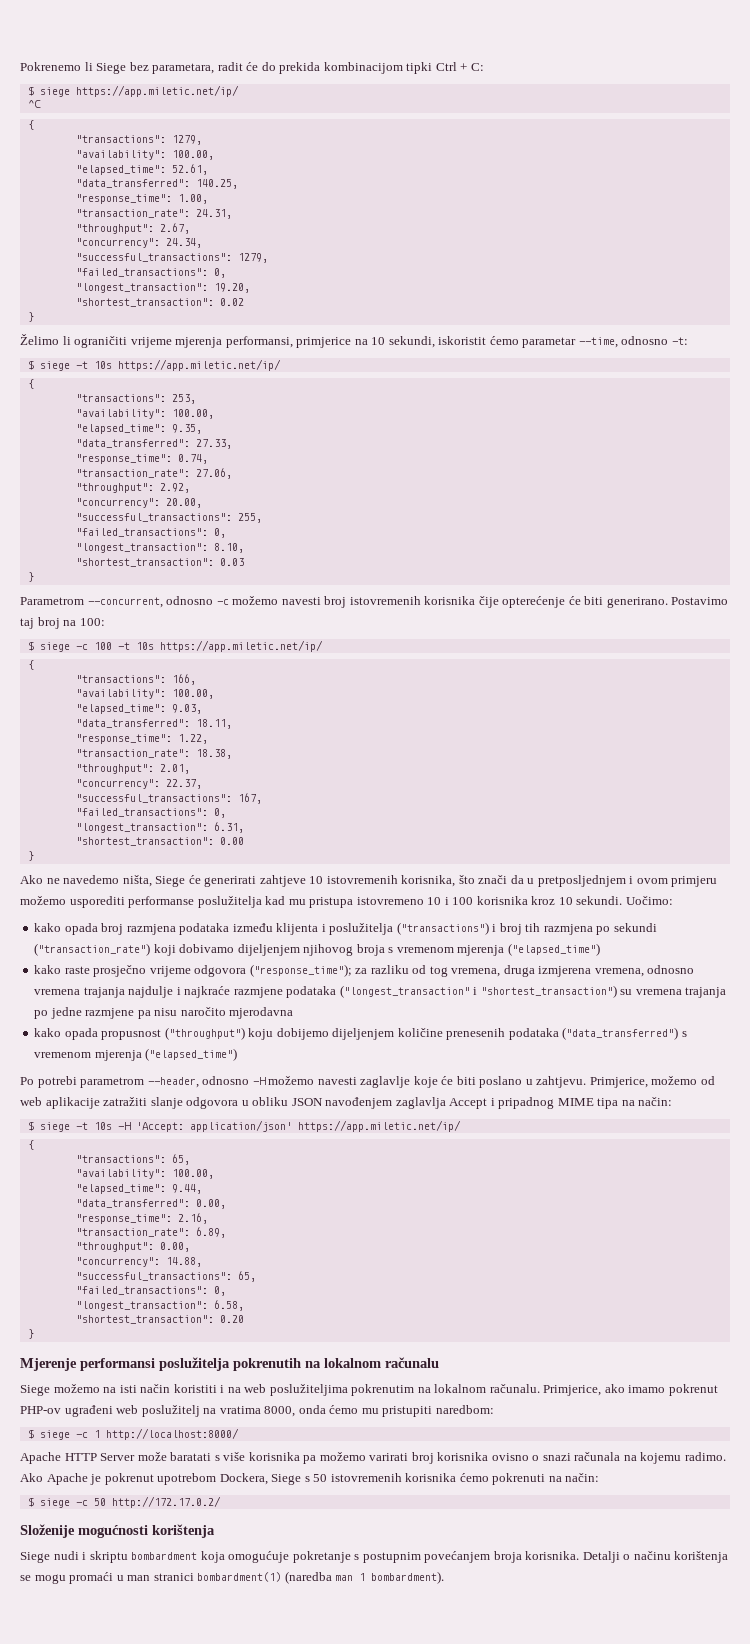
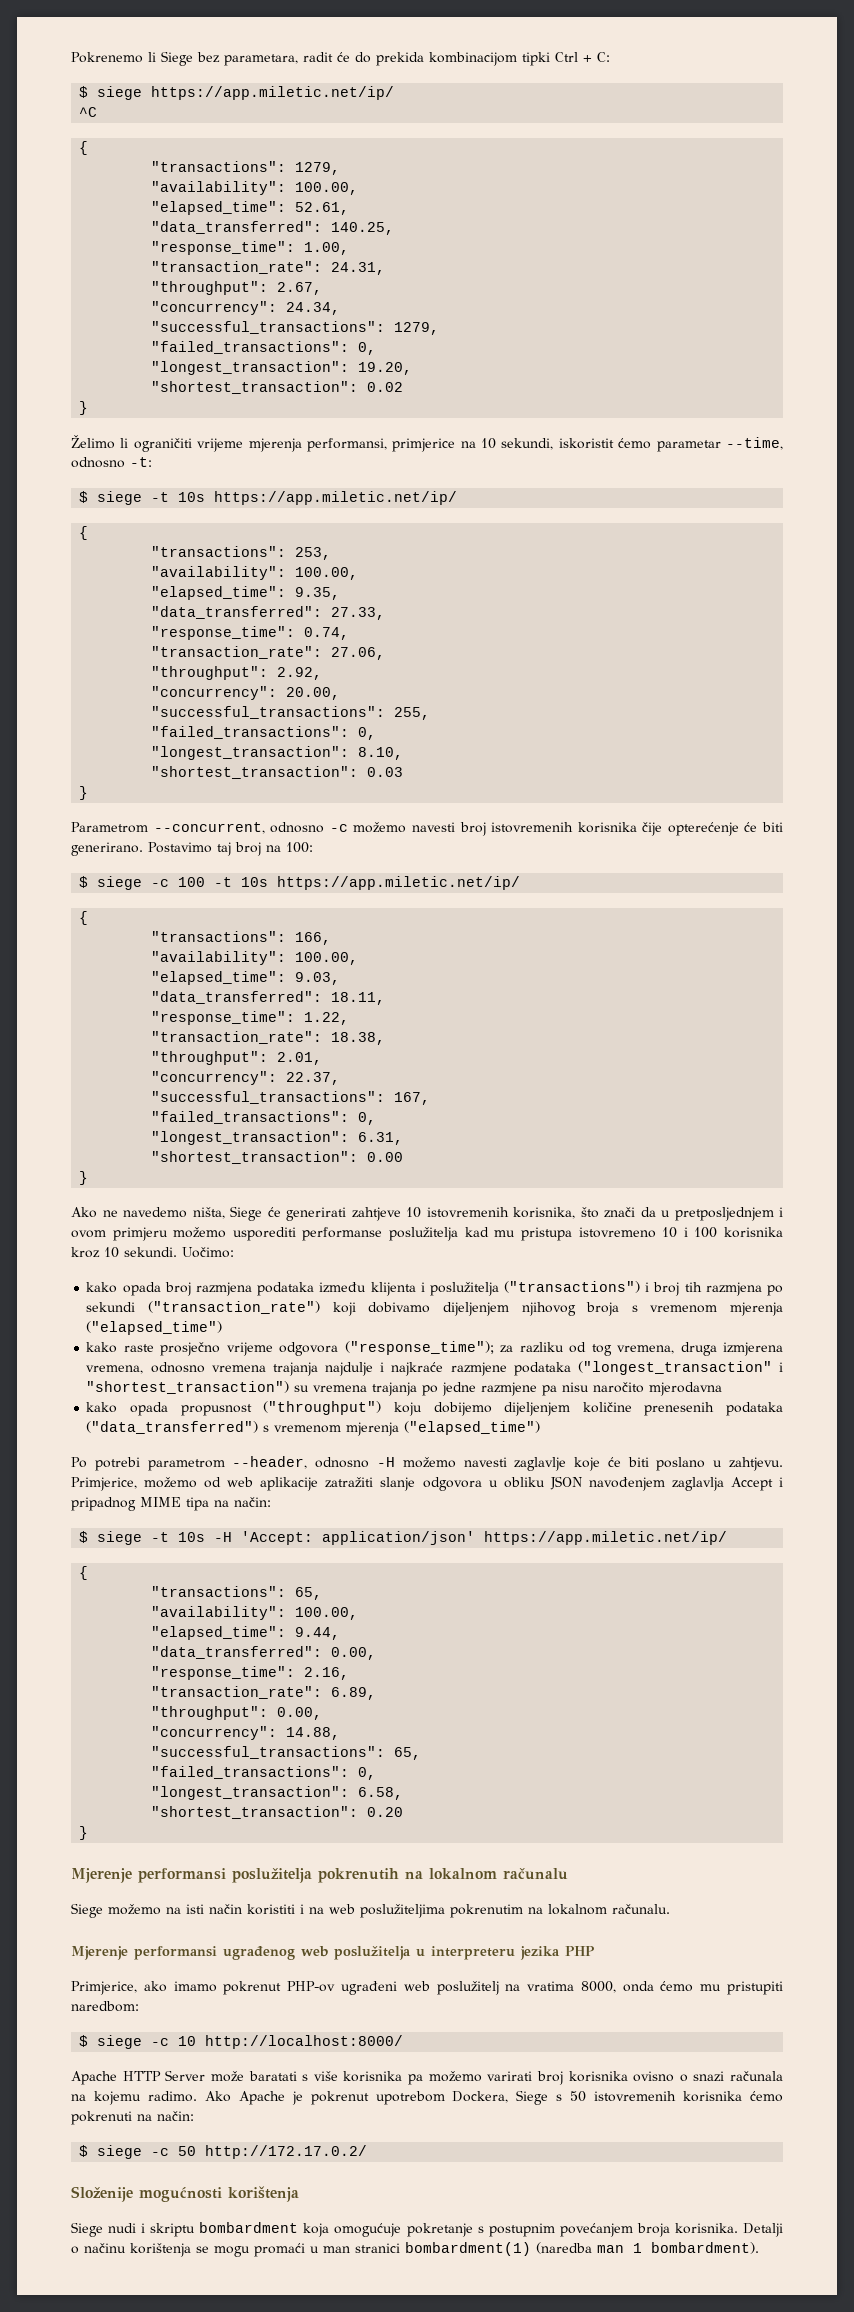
(540, 1388) none -> [71,1946,594,1960] // Mjerenje performansi ugrađenog web poslužitelja u interpreteru jezika PHP //
[93,1430,100,1438] 1 -> [178,2036,197,2046] 10

